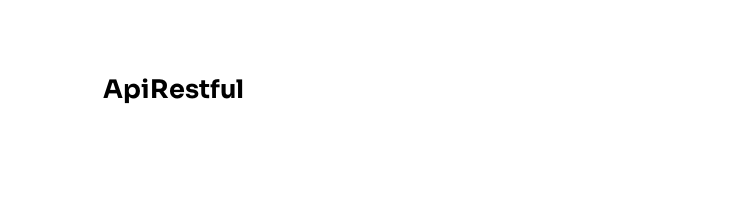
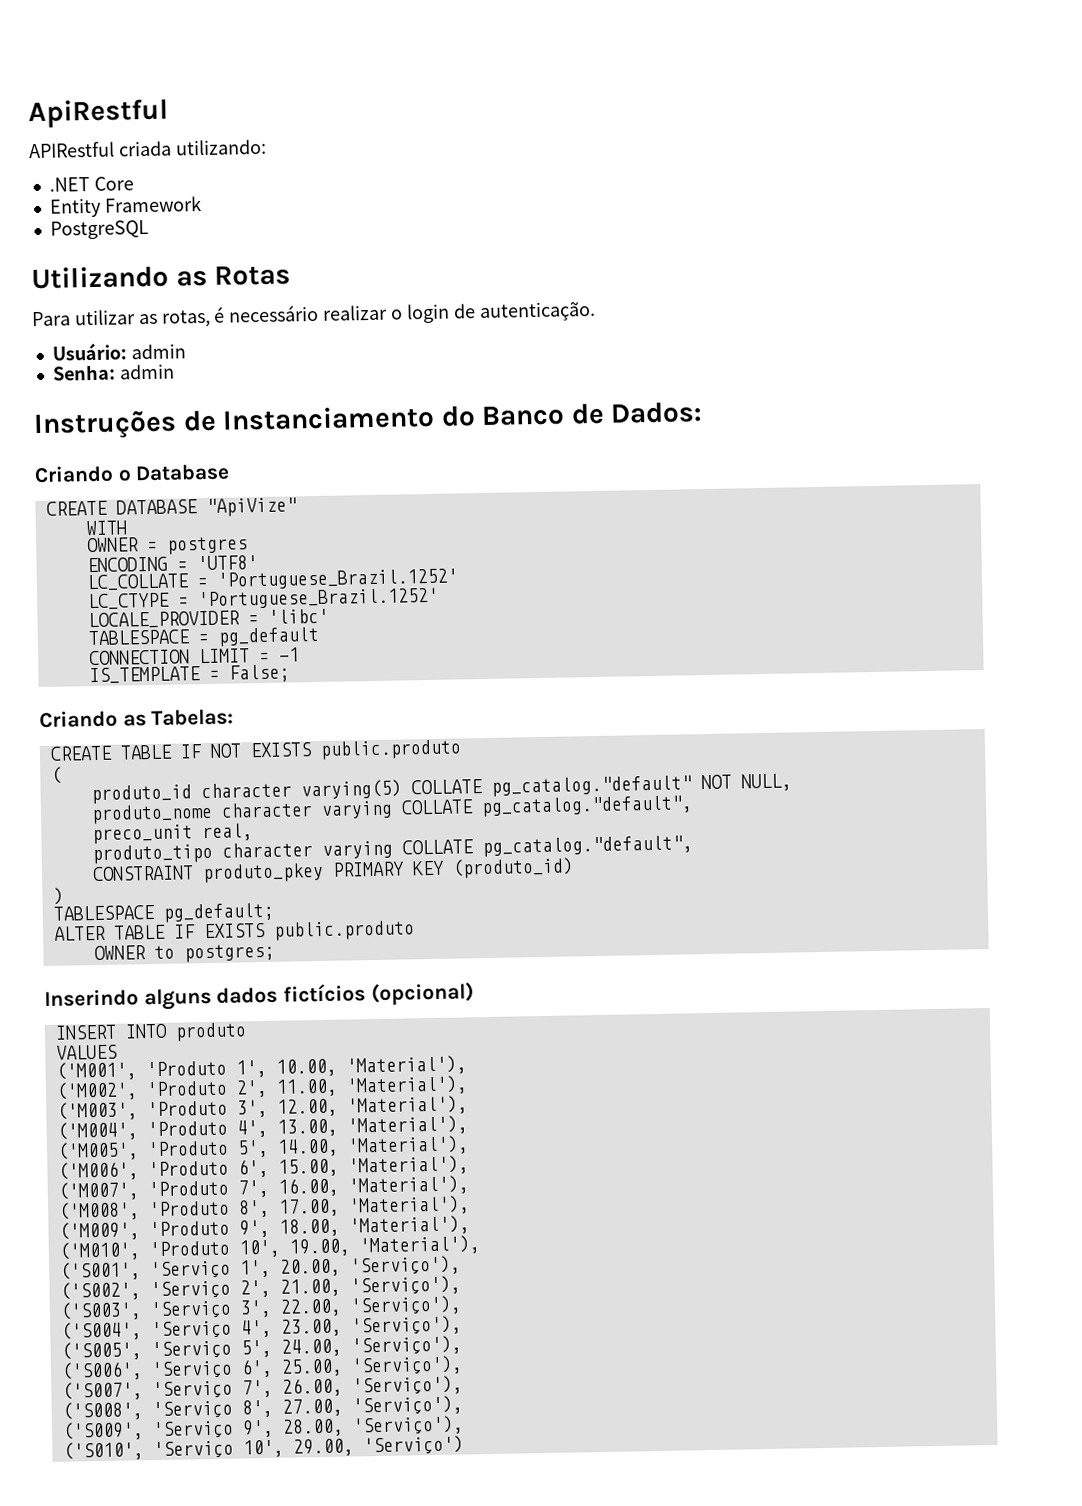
(244, 91) none -> [28,138,267,159] [48,176,134,192] [48,196,202,218] [49,219,149,240] [31,264,292,290] [31,300,596,328] [51,342,186,361] [51,363,175,381] [33,401,704,441] [34,463,231,484] [45,497,297,517] [85,520,128,536] [86,536,248,555] [86,555,258,573] [86,568,458,592] [87,587,439,611] [87,608,329,630] [87,626,320,647] [88,647,300,666] [88,664,290,685] [39,708,235,729] [49,739,462,761] [50,766,62,784] [90,773,792,805] [90,795,693,825] [91,823,253,845] [91,835,693,865] [91,857,574,884] [52,887,64,905] [52,902,274,923] [53,920,415,941] [93,943,275,963] [44,982,474,1011] [54,1022,247,1042] [55,1044,118,1060] [55,1055,467,1081] [55,1075,468,1101] [56,1095,468,1121] [56,1115,468,1141] [56,1135,469,1161] [57,1155,469,1181] [57,1175,469,1201] [58,1195,470,1221] [58,1215,470,1241] [58,1235,480,1261] [59,1255,461,1281] [59,1275,461,1301] [59,1295,462,1321] [60,1315,462,1341] [60,1335,462,1361] [60,1355,463,1381] [61,1375,463,1401] [61,1395,463,1421] [61,1415,464,1441] [62,1435,464,1461] // APIRestful criada utilizando: // .NET Core // Entity Framework // PostgreSQL // Utilizando as Rotas // Para utilizar as rotas, é necessário realizar o login de autenticação. // Usuário: admin // Senha: admin // Instruções de Instanciamento do Banco de Dados: // Criando o Database // CREATE DATABASE "ApiVize" // WITH // OWNER = postgres // ENCODING = 'UTF8' // LC_COLLATE = 'Portuguese_Brazil.1252' // LC_CTYPE = 'Portuguese_Brazil.1252' // LOCALE_PROVIDER = 'libc' // TABLESPACE = pg_default // CONNECTION LIMIT = -1 // IS_TEMPLATE = False; // Criando as Tabelas: // CREATE TABLE IF NOT EXISTS public.produto // ( // produto_id character varying(5) COLLATE pg_catalog."default" NOT NULL, // produto_nome character varying COLLATE pg_catalog."default", // preco_unit real, // produto_tipo character varying COLLATE pg_catalog."default", // CONSTRAINT produto_pkey PRIMARY KEY (produto_id) // ) // TABLESPACE pg_default; // ALTER TABLE IF EXISTS public.produto // OWNER to postgres; // Inserindo alguns dados fictícios (opcional) // INSERT INTO produto // VALUES // ('M001', 'Produto 1', 10.00, 'Material'), // ('M002', 'Produto 2', 11.00, 'Material'), // ('M003', 'Produto 3', 12.00, 'Material'), // ('M004', 'Produto 4', 13.00, 'Material'), // ('M005', 'Produto 5', 14.00, 'Material'), // ('M006', 'Produto 6', 15.00, 'Material'), // ('M007', 'Produto 7', 16.00, 'Material'), // ('M008', 'Produto 8', 17.00, 'Material'), // ('M009', 'Produto 9', 18.00, 'Material'), // ('M010', 'Produto 10', 19.00, 'Material'), // ('S001', 'Serviço 1', 20.00, 'Serviço'), // ('S002', 'Serviço 2', 21.00, 'Serviço'), // ('S003', 'Serviço 3', 22.00, 'Serviço'), // ('S004', 'Serviço 4', 23.00, 'Serviço'), // ('S005', 'Serviço 5', 24.00, 'Serviço'), // ('S006', 'Serviço 6', 25.00, 'Serviço'), // ('S007', 'Serviço 7', 26.00, 'Serviço'), // ('S008', 'Serviço 8', 27.00, 'Serviço'), // ('S009', 'Serviço 9', 28.00, 'Serviço'), // ('S010', 'Serviço 10', 29.00, 'Serviço')

